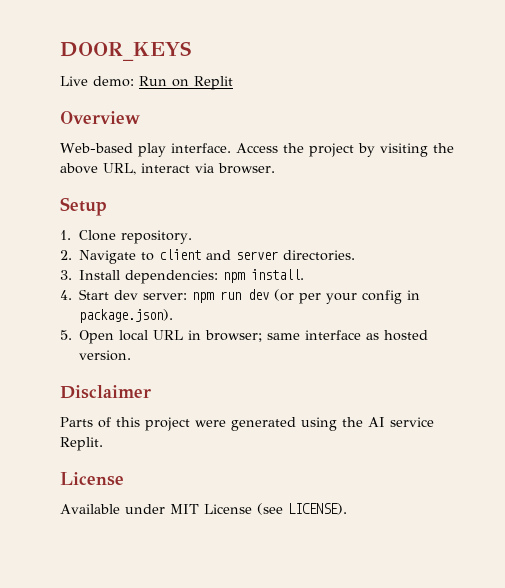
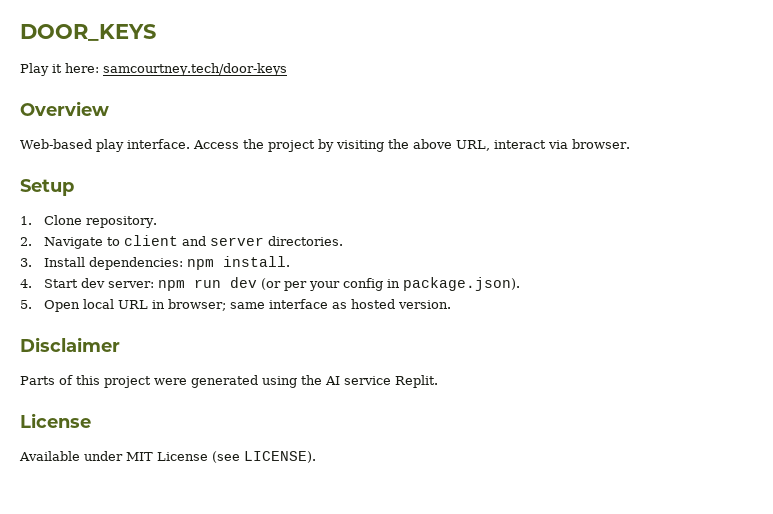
[60,76,233,90] Live demo: Run on Replit -> [20,63,287,76] Play it here: samcourtney.tech/door-keys

